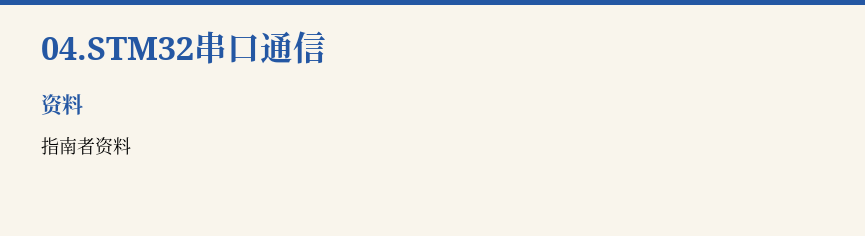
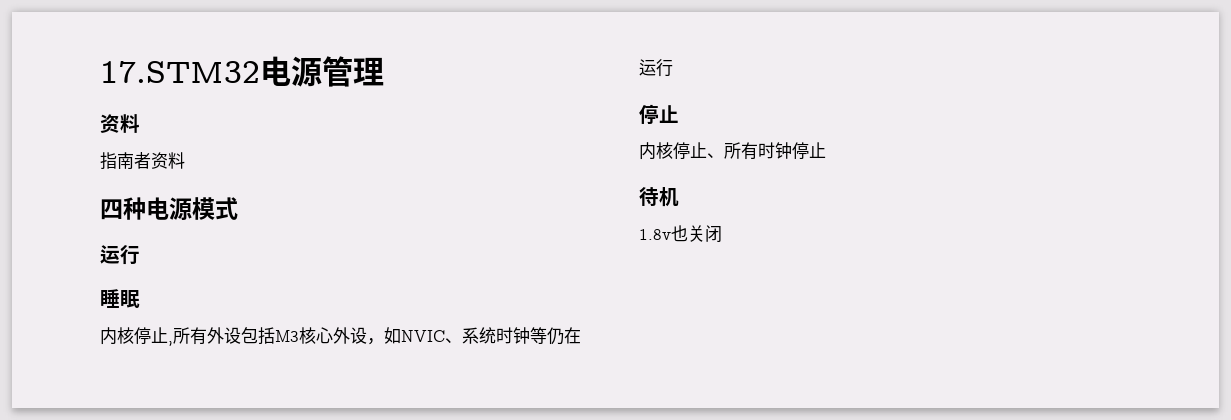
[41,31,326,64] 04.STM32串口通信 -> [100,56,384,87] 17.STM32电源管理
(131, 146) none -> [100,197,238,221] [100,245,140,265] [100,289,140,308] [100,327,581,346] [639,59,673,77] [639,104,679,124] [639,142,826,160] [639,187,679,207] [639,225,722,243] // 四种电源模式 // 运行 // 睡眠 // 内核停止,所有外设包括M3核心外设，如NVIC、系统时钟等仍在运行 // 停止 // 内核停止、所有时钟停止 // 待机 // 1.8v也关闭

